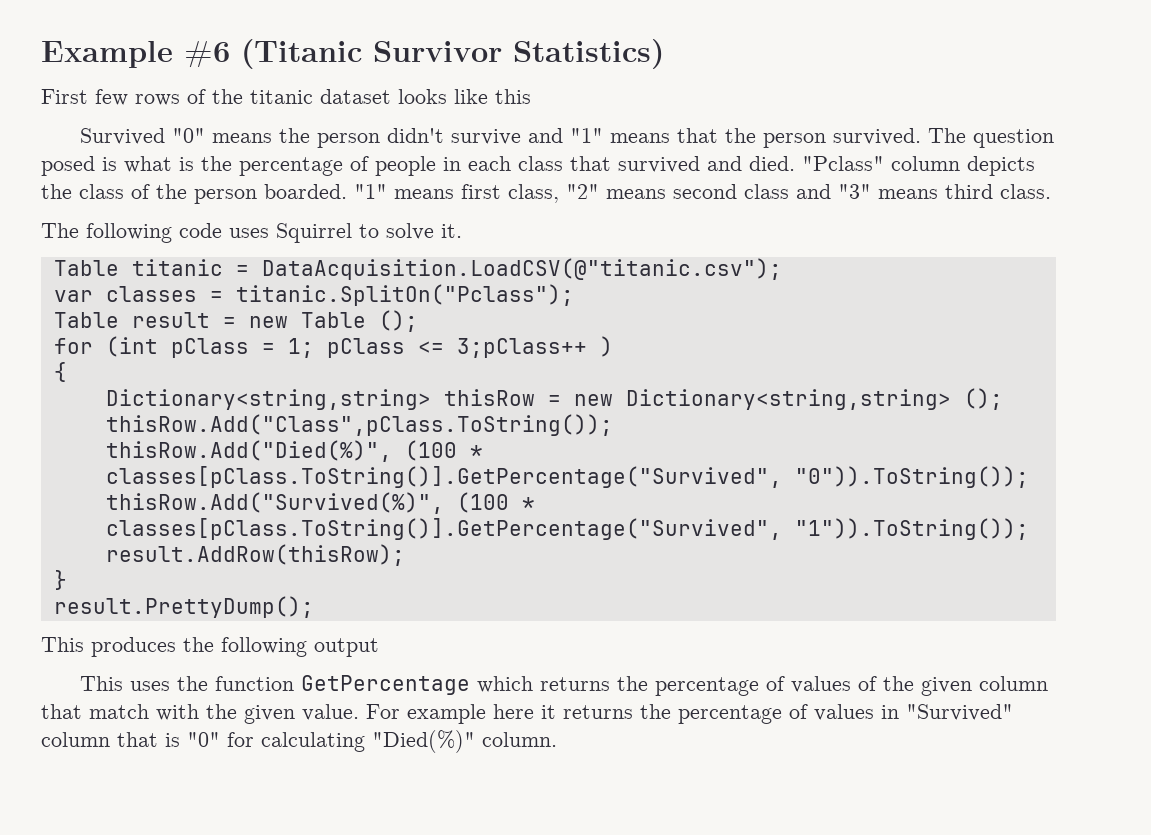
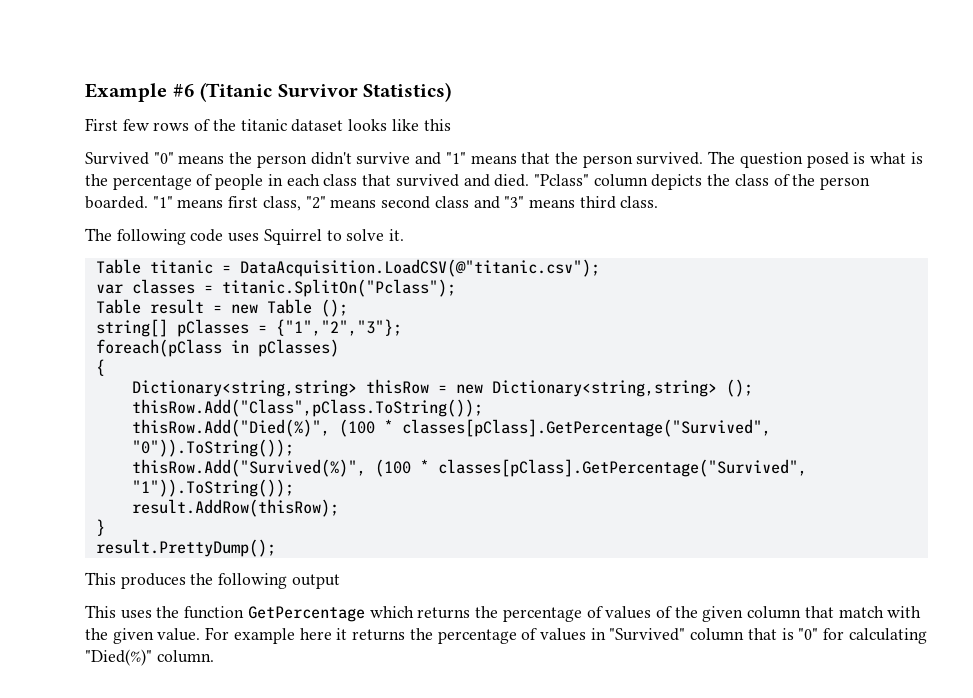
[53,336,613,358] for (int pClass = 1; pClass <= 3;pClass++ ) -> [95,319,402,337] [95,339,339,357] string[] pClasses = {"1","2","3"}; // foreach(pClass in pClasses)
[105,466,782,488] classes[pClass.ToString()].GetPercentage("Survived", -> [401,419,771,437] classes[pClass].GetPercentage("Survived",
[105,518,782,540] classes[pClass.ToString()].GetPercentage("Survived", -> [437,459,807,477] classes[pClass].GetPercentage("Survived",

